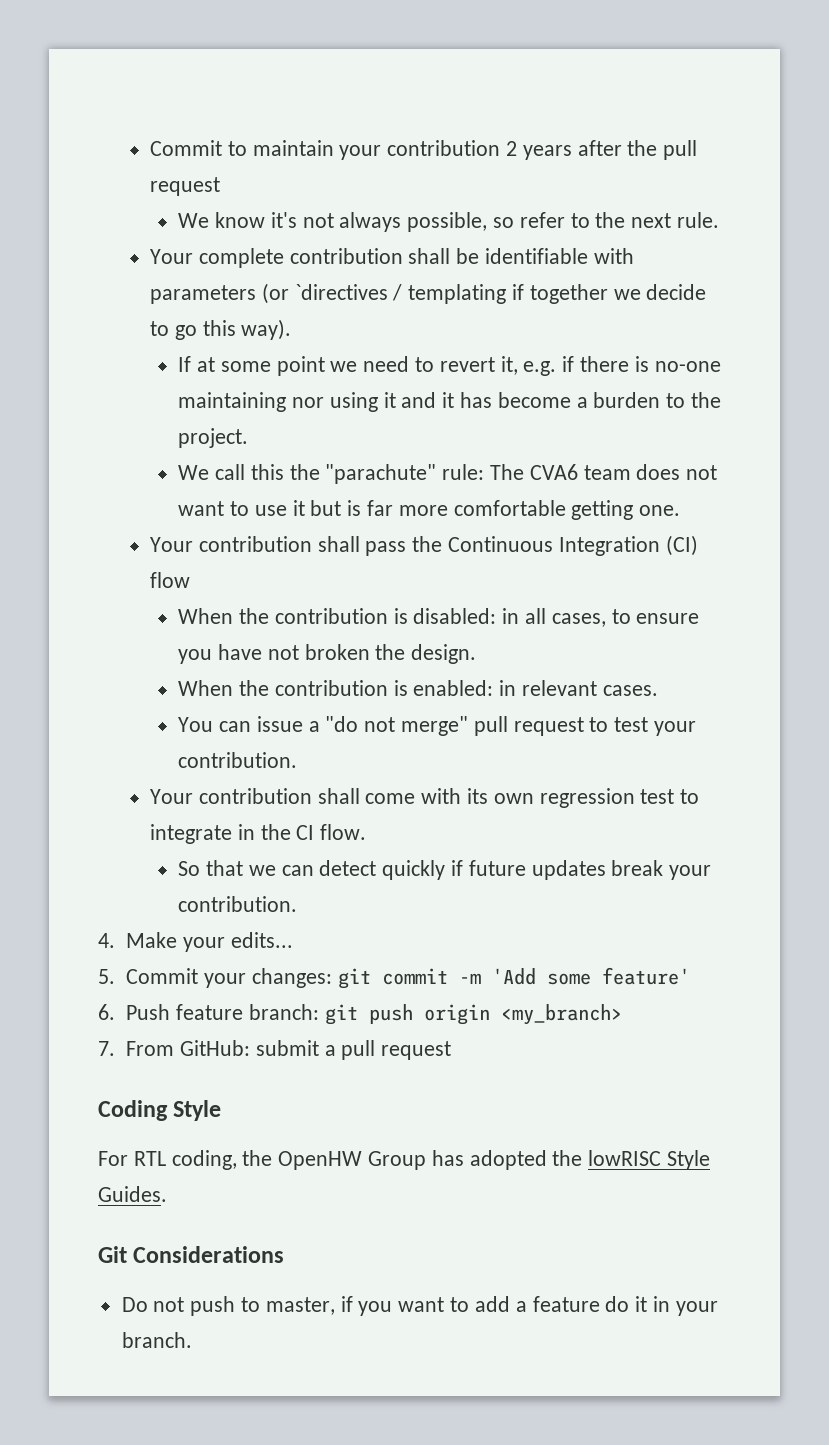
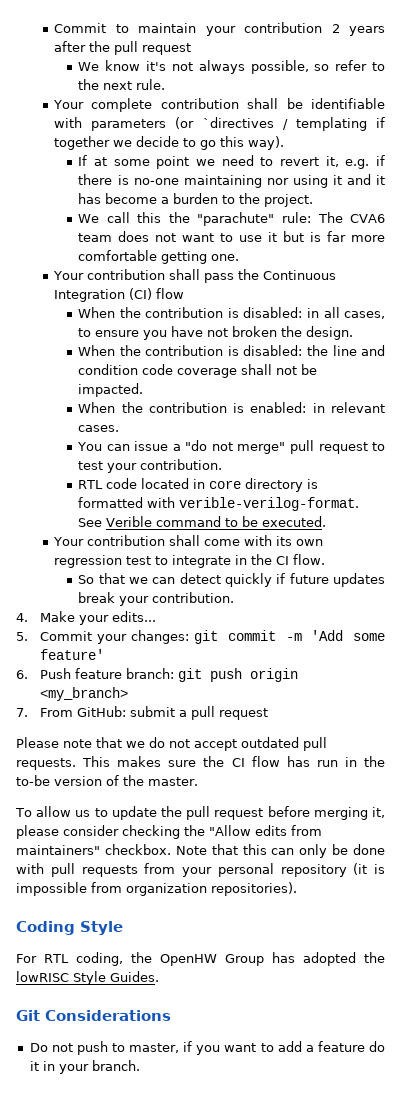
(477, 654) none -> [78,345,385,356] [78,364,318,378] [78,383,144,397] // When the contribution is disabled: the line and condition code coverage shall not be impacted.
(298, 760) none -> [78,478,319,492] [78,497,360,511] [78,516,327,527] // RTL code located in core directory is formatted with verible-verilog-format. See Verible command to be executed.
(452, 1050) none -> [16,737,327,751] [16,756,386,770] [16,775,198,786] [15,806,385,820] [16,825,322,839] [16,844,385,858] [16,863,385,877] [16,882,297,896] // Please note that we do not accept outdated pull requests. This makes sure the CI flow has run in the to-be version of the master. // To allow us to update the pull request before merging it, please consider checking the "Allow edits from maintainers" checkbox. Note that this can only be done with pull requests from your personal repository (it is impossible from organization repositories).

